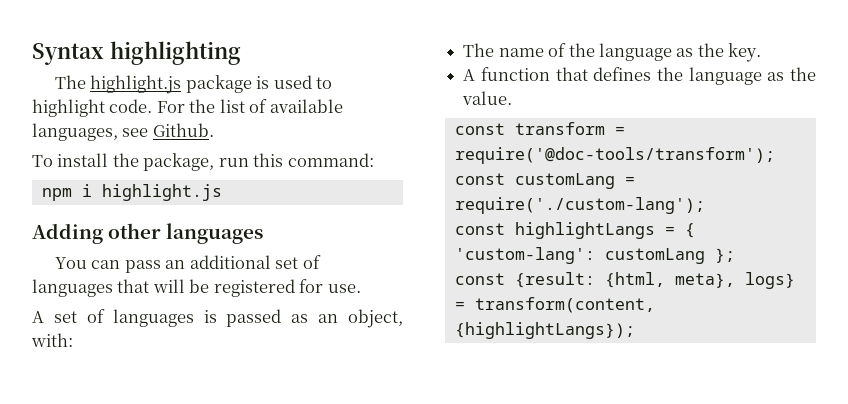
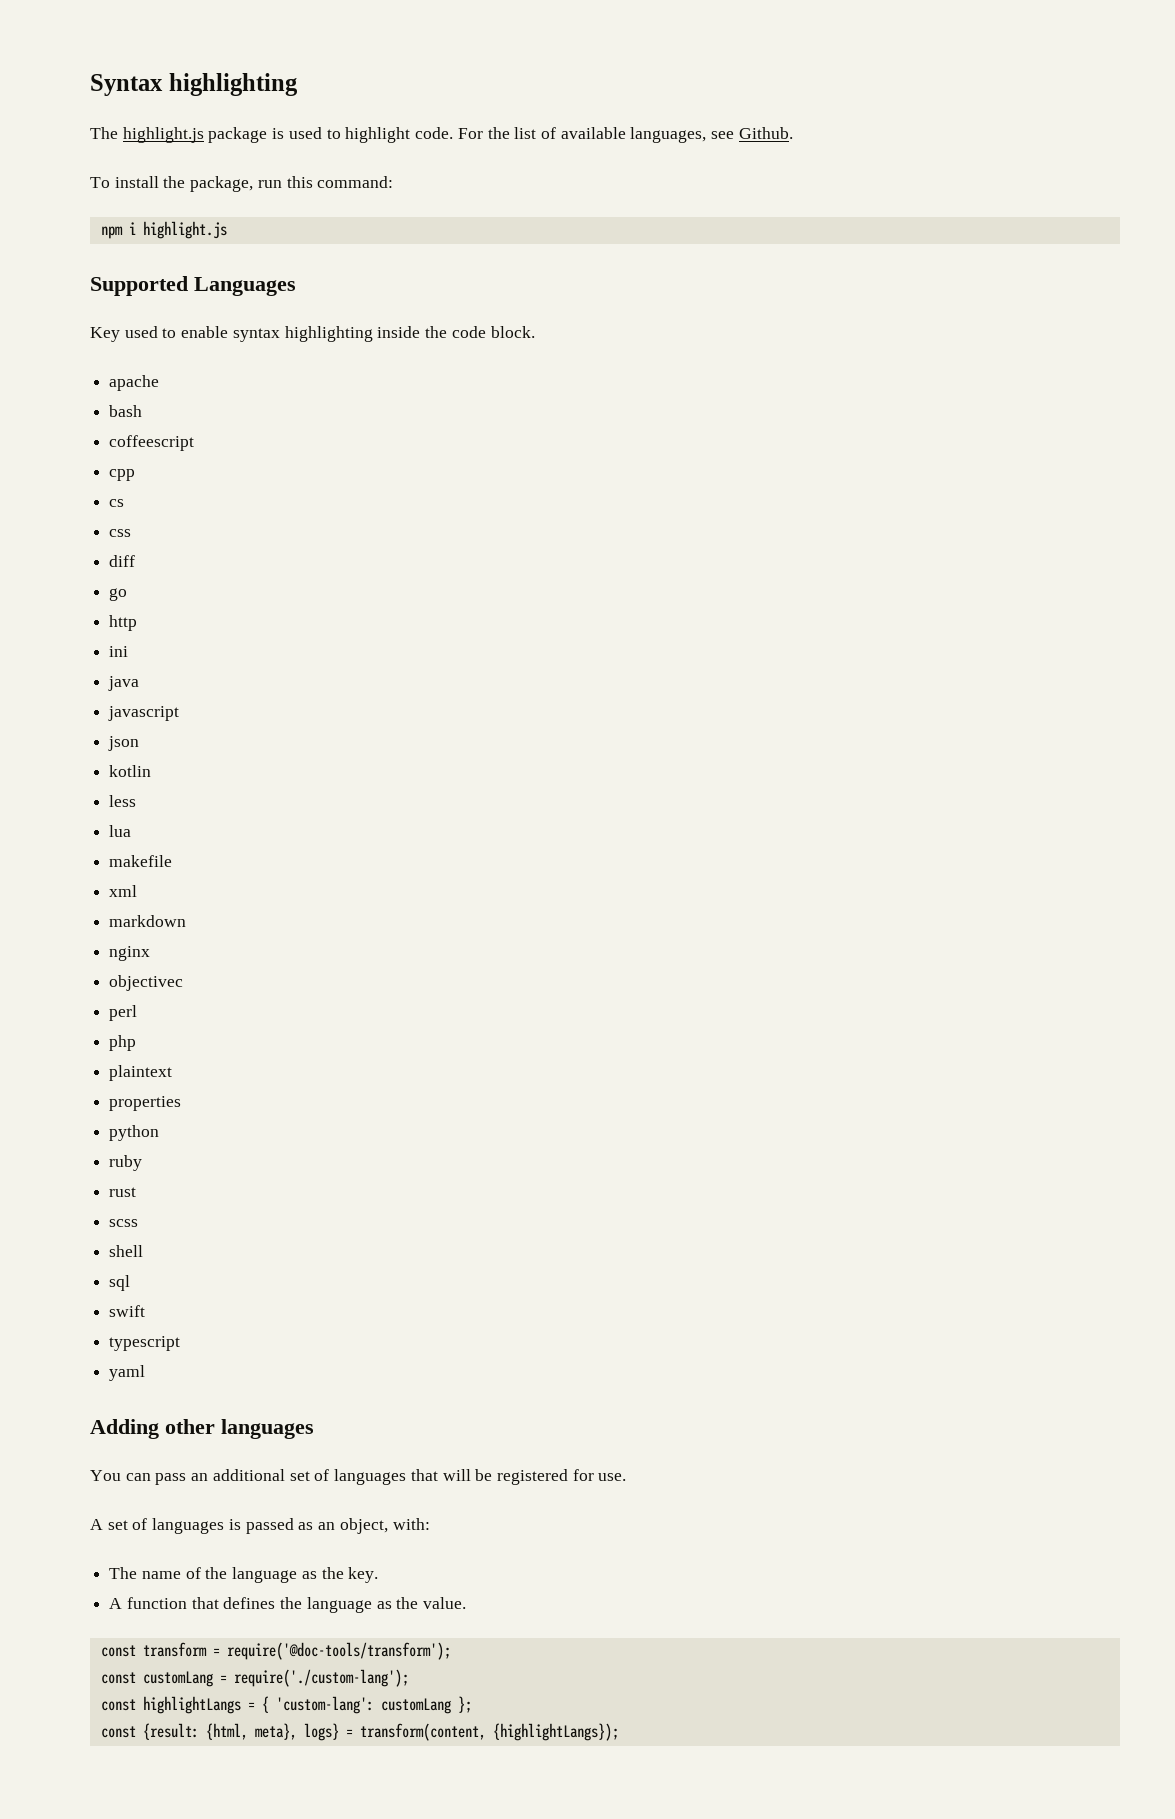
(222, 192) none -> [90,276,296,296] [90,326,535,342] [109,375,160,391] [109,405,143,417] [109,435,195,451] [109,469,136,481] [109,499,125,507] [109,529,132,537] [109,555,136,567] [109,588,128,601] [109,615,138,631] [109,646,129,657] [108,676,140,691] [108,706,180,721] [108,736,140,751] [109,765,152,777] [109,795,137,807] [109,825,132,837] [109,855,173,867] [109,885,138,897] [109,915,187,927] [109,946,151,961] [109,975,184,991] [109,1005,138,1021] [109,1035,137,1051] [109,1065,173,1081] [109,1096,182,1111] [109,1125,160,1141] [109,1155,143,1171] [109,1187,137,1197] [109,1219,139,1227] [109,1245,144,1257] [109,1275,131,1291] [109,1305,146,1317] [109,1336,181,1351] [109,1365,146,1381] // Supported Languages // Key used to enable syntax highlighting inside the code block. // apache // bash // coffeescript // cpp // cs // css // diff // go // http // ini // java // javascript // json // kotlin // less // lua // makefile // xml // markdown // nginx // objectivec // perl // php // plaintext // properties // python // ruby // rust // scss // shell // sql // swift // typescript // yaml

